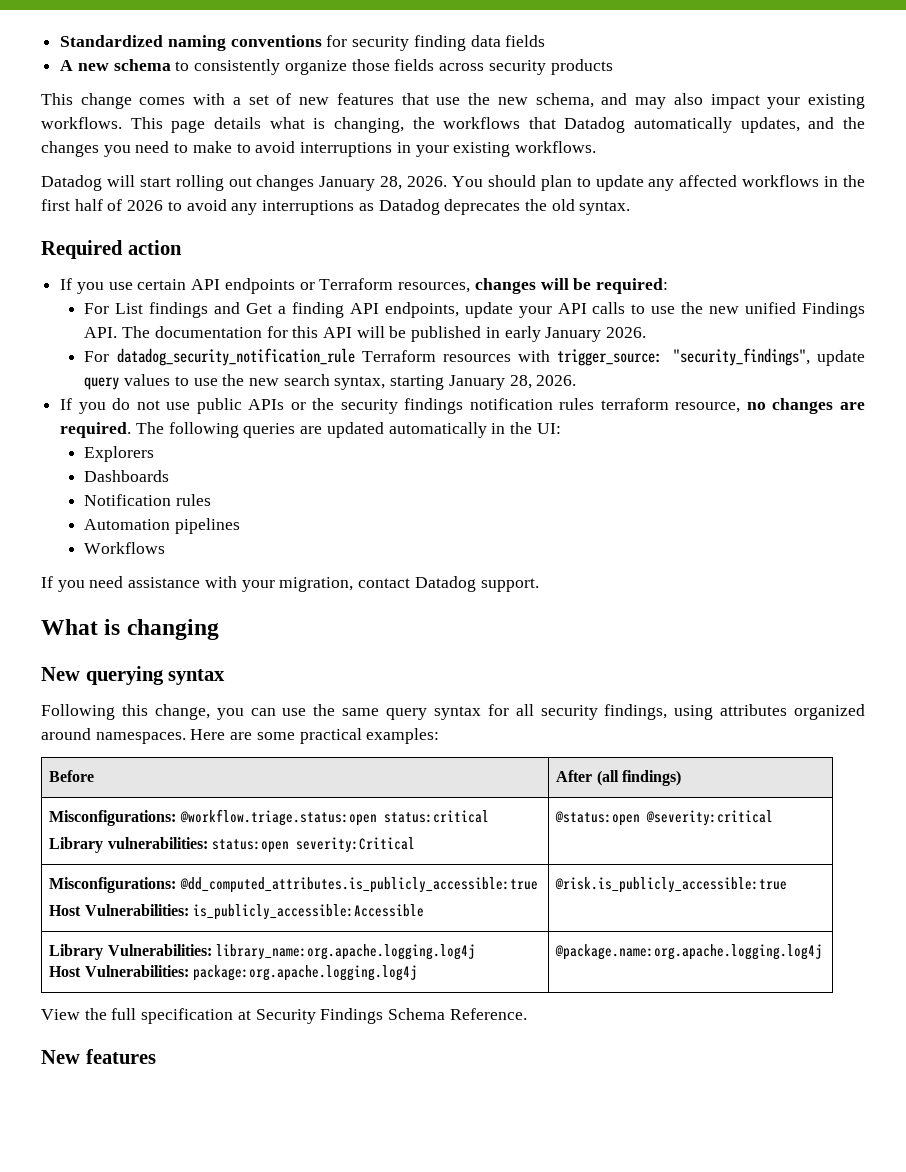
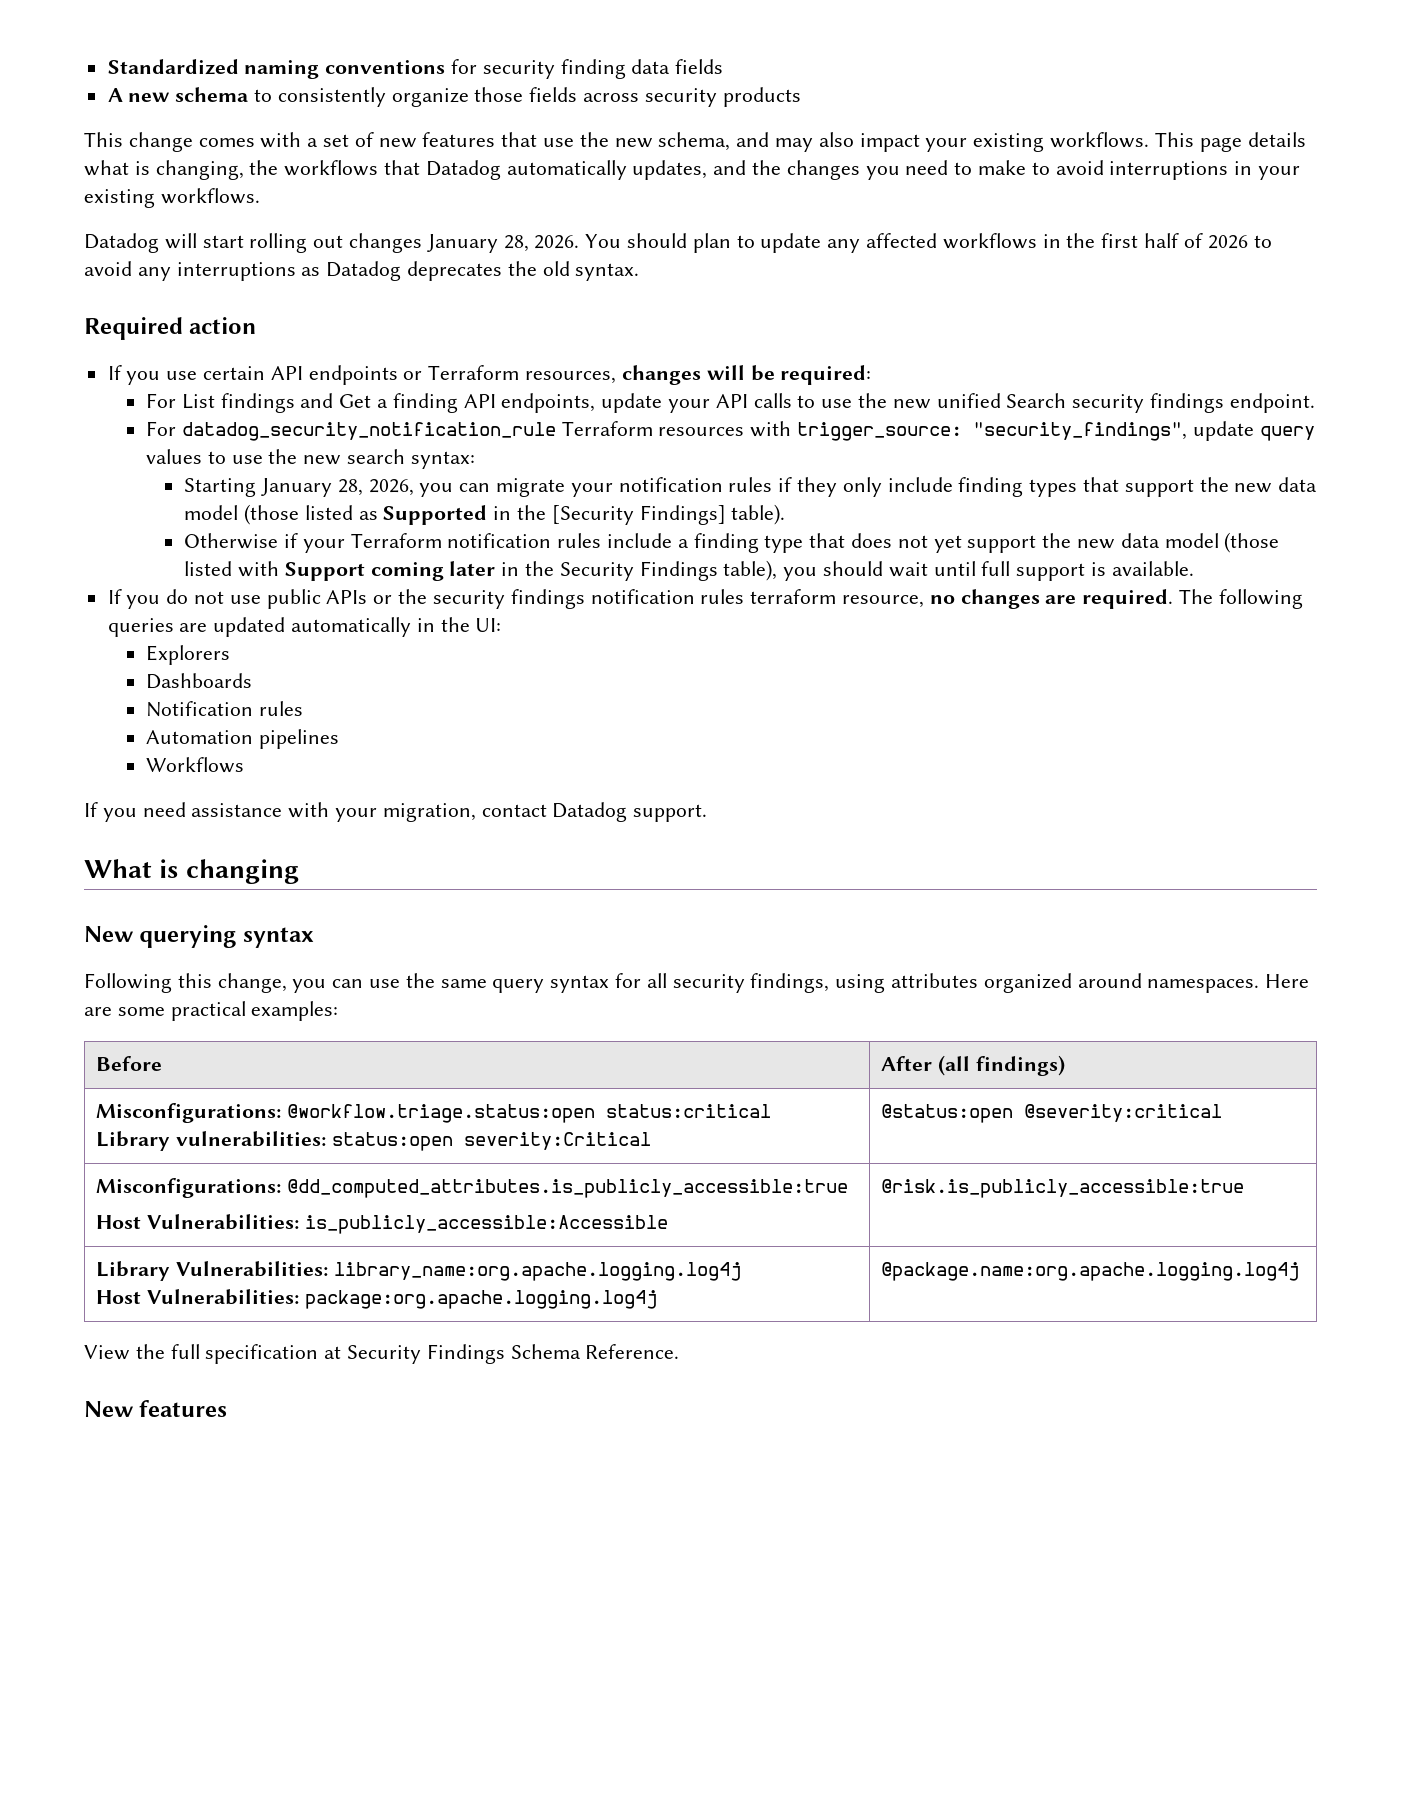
[801,302,865,318] [84,326,647,342] Findings API. The documentation for this API will be published in early January 2026. -> [1006,393,1315,413] Search security findings endpoint.
[334,375,577,390] syntax, starting January 28, 2026. -> [410,451,475,469] [184,477,1318,497] [184,504,786,525] [184,532,1280,553] [184,560,1194,581] syntax: // Starting January 28, 2026, you can migrate your notification rules if they only include finding types that support the new data model (those listed as Supported in the [Security Findings] table). // Otherwise if your Terraform notification rules include a finding type that does not yet support the new data model (those listed with Support coming later in the Security Findings table), you should wait until full support is available.

